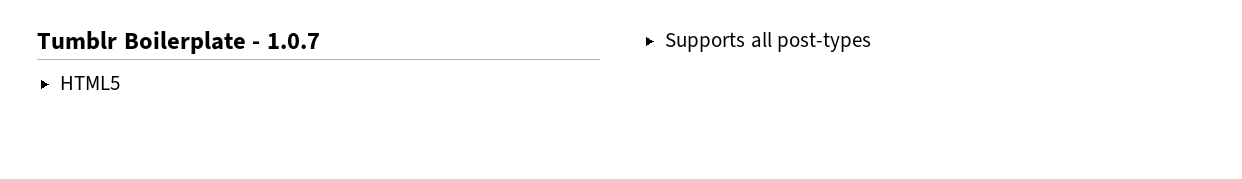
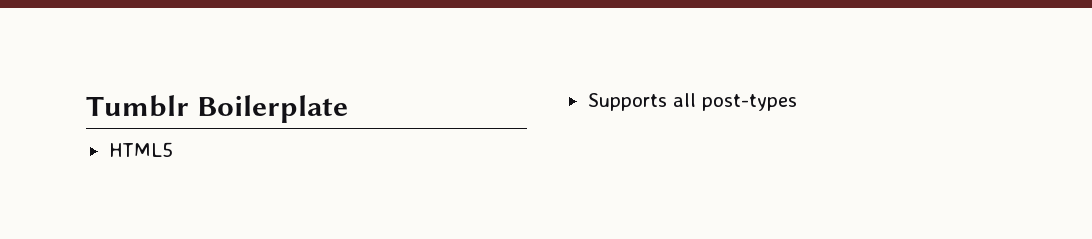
[252,33,320,49] - 1.0.7 -> (349, 109) none

